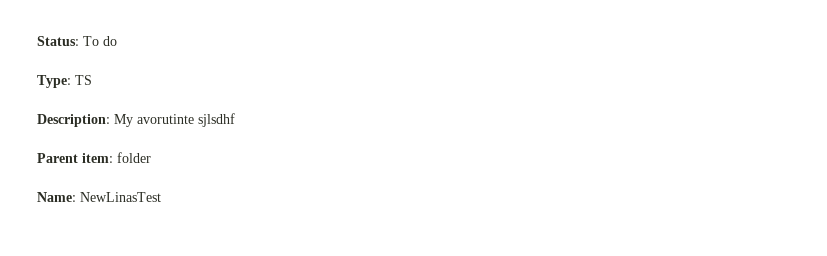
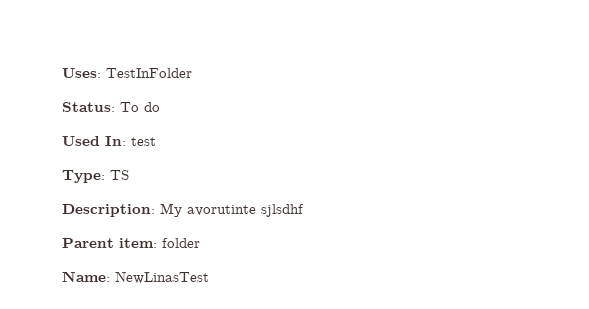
(37, 41) none -> [62,68,192,78] Uses: TestInFolder //
(117, 41) none -> [62,136,156,146] // Used In: test

